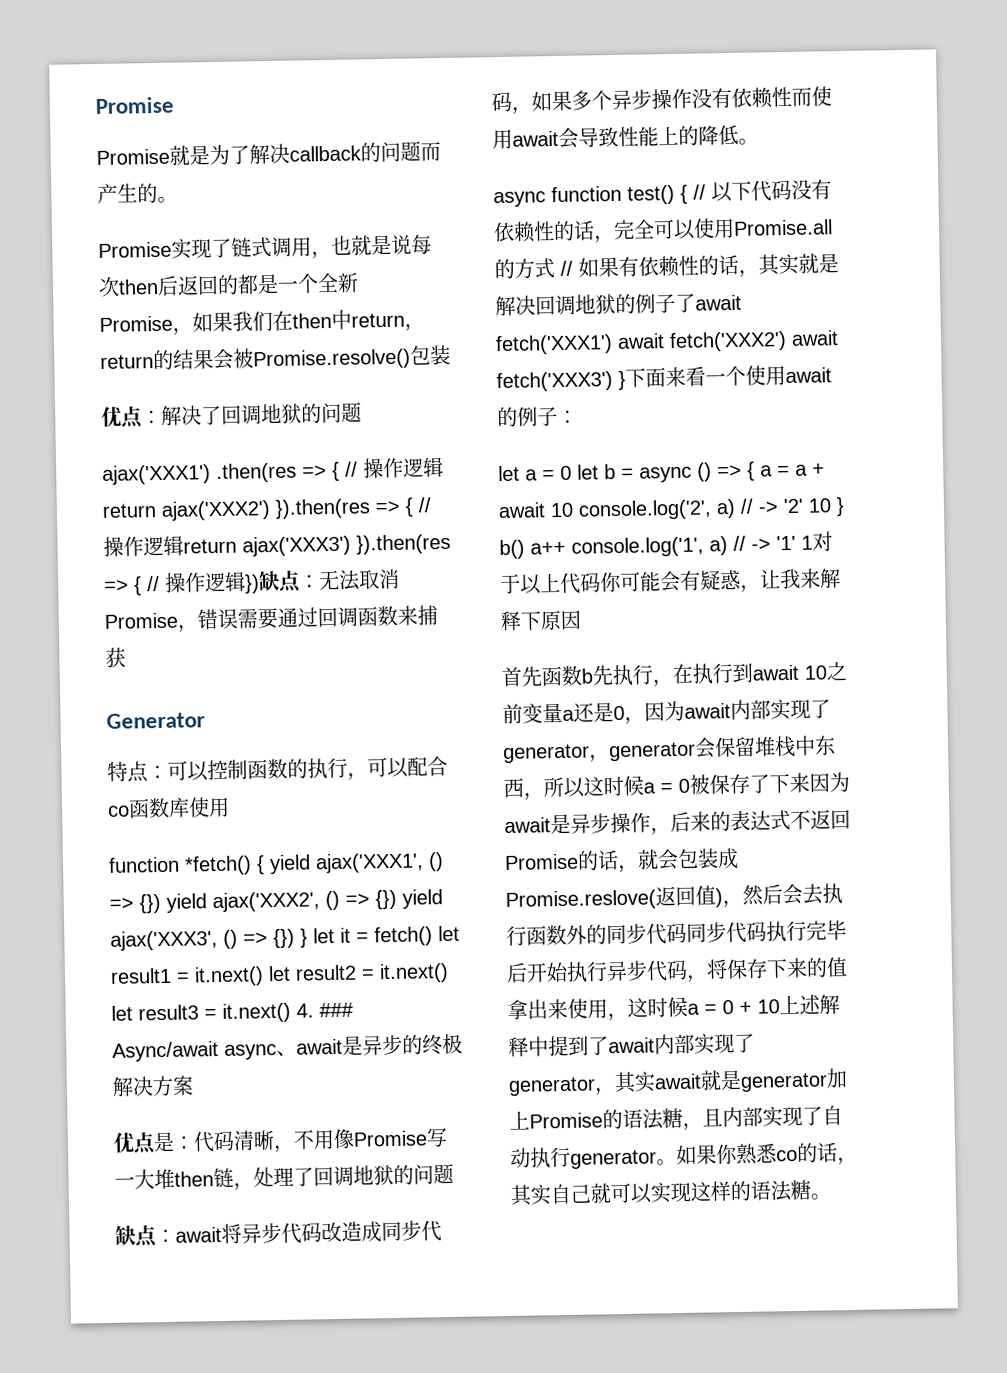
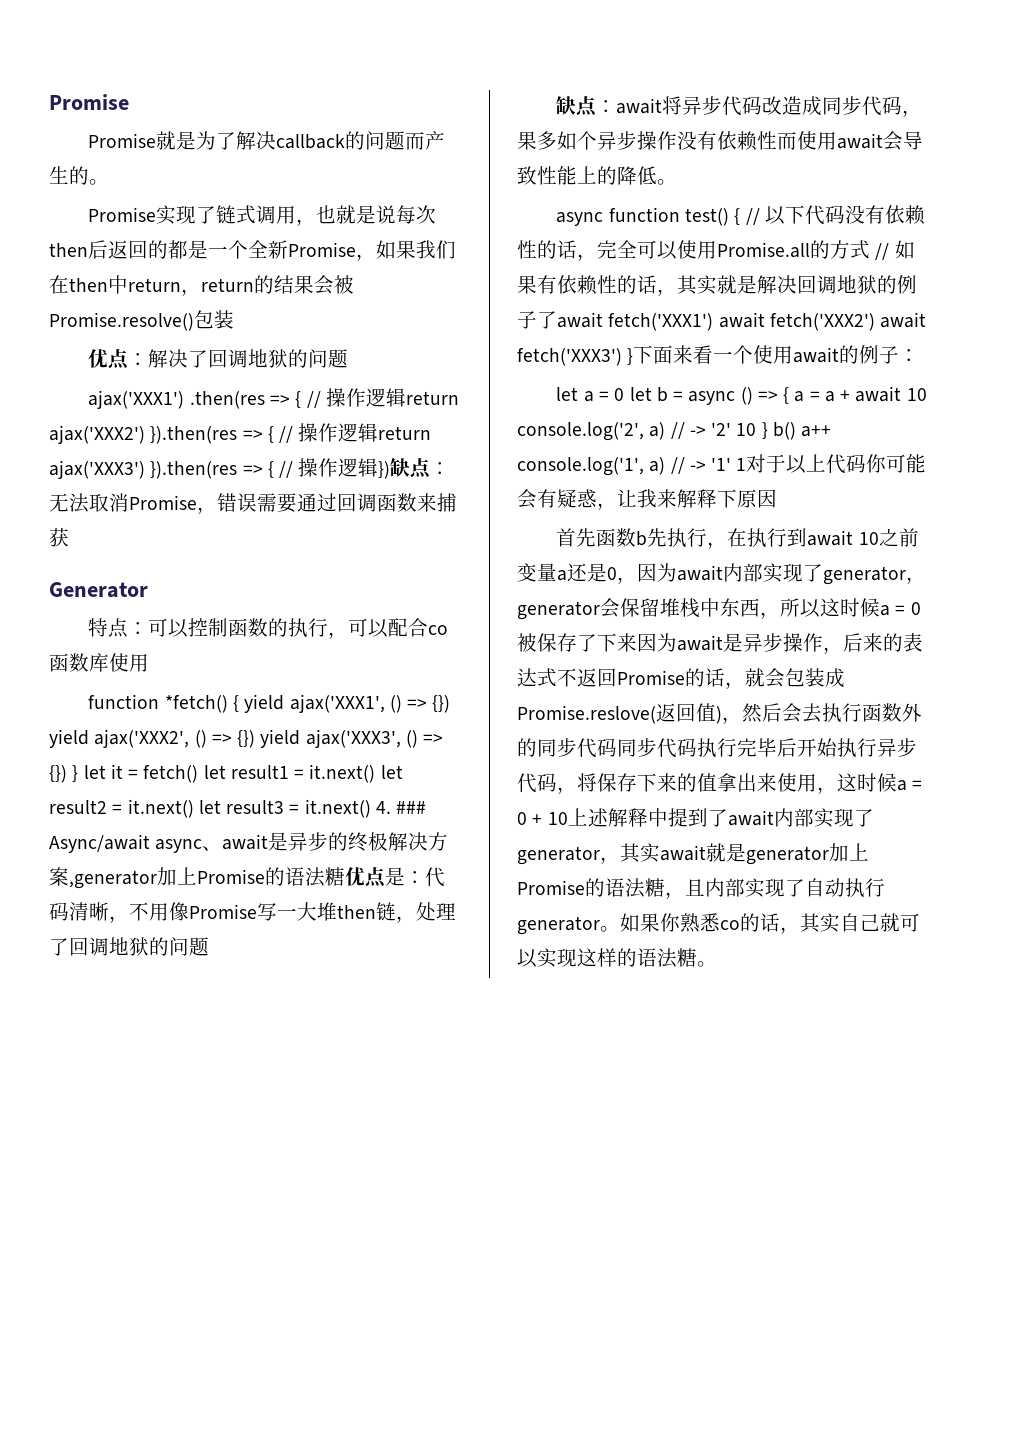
(194, 1085) // -> [69,867,345,889] ,generator加上Promise的语法糖
[531,90,592,112] 如果多 -> [517,131,577,150] 果多如

